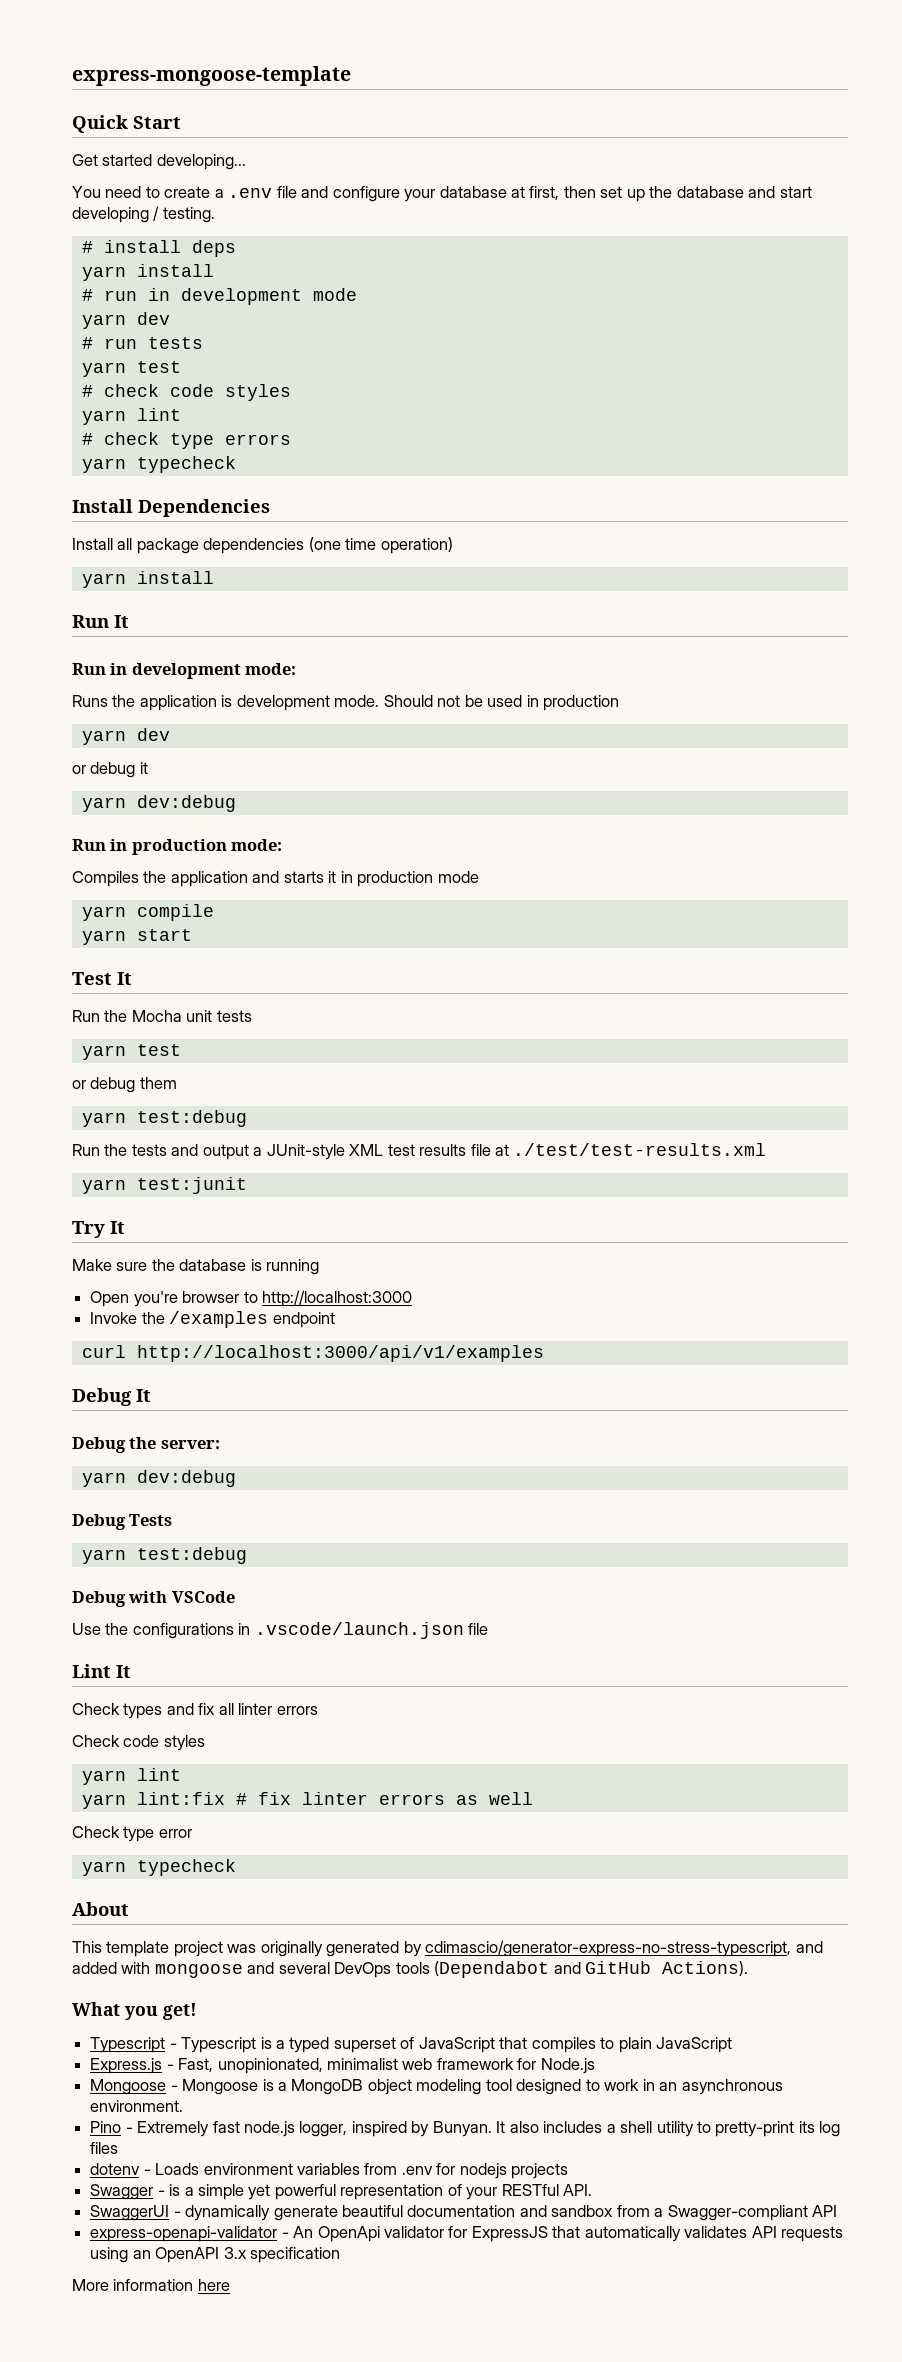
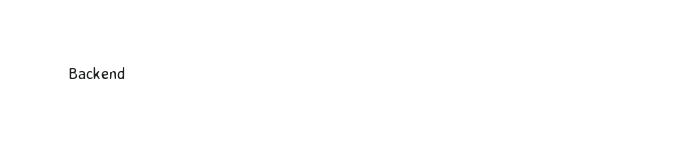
[72,66,351,86] [72,115,181,133] [72,154,246,170] [72,186,812,202] [72,206,215,223] [81,240,236,257] [81,264,214,281] [81,288,357,305] [81,312,170,329] [81,337,203,349] [81,361,181,377] [81,384,291,401] [81,408,181,425] [81,432,291,449] [81,456,236,473] [72,499,270,517] [72,537,453,554] [81,571,214,588] [72,615,129,628] [72,663,297,679] [72,695,620,711] [81,728,170,745] [72,762,148,778] [81,795,236,812] [72,839,283,855] [72,871,479,887] [81,904,214,921] [81,929,192,945] [72,972,132,985] [72,1010,252,1022] [81,1044,181,1060] [72,1077,177,1093] [81,1110,247,1127] [72,1143,767,1160] [81,1177,247,1194] [72,1221,125,1238] [72,1259,320,1275] [90,1290,412,1307] [90,1311,335,1328] [81,1345,544,1362] [72,1388,151,1406] [72,1437,220,1453] [81,1470,236,1487] [72,1514,173,1530] [81,1547,247,1564] [72,1591,235,1607] [72,1622,489,1639] [72,1664,131,1678] [72,1703,318,1719] [72,1735,205,1751] [81,1768,181,1785] [81,1792,533,1809] [72,1826,192,1842] [81,1859,236,1876] [72,1902,129,1916] [72,1940,823,1957] [72,1961,749,1978] [72,2002,197,2020] [90,2037,733,2053] [90,2058,595,2074] [90,2079,783,2095] [90,2100,184,2112] [90,2121,841,2137] [90,2142,119,2154] [90,2163,569,2179] [90,2184,593,2200] [90,2205,838,2221] [90,2226,844,2242] [90,2247,340,2263] [72,2279,230,2291] express-mongoose-template // Quick Start // Get started developing... // You need to create a .env file and configure your database at first, then set up the database and start developing / testing. // # install deps // yarn install // # run in development mode // yarn dev // # run tests // yarn test // # check code styles // yarn lint // # check type errors // yarn typecheck // Install Dependencies // Install all package dependencies (one time operation) // yarn install // Run It // Run in development mode: // Runs the application is development mode. Should not be used in production // yarn dev // or debug it // yarn dev:debug // Run in production mode: // Compiles the application and starts it in production mode // yarn compile // yarn start // Test It // Run the Mocha unit tests // yarn test // or debug them // yarn test:debug // Run the tests and output a JUnit-style XML test results file at ./test/test-results.xml // yarn test:junit // Try It // Make sure the database is running // Open you're browser to http://localhost:3000 // Invoke the /examples endpoint // curl http://localhost:3000/api/v1/examples // Debug It // Debug the server: // yarn dev:debug // Debug Tests // yarn test:debug // Debug with VSCode // Use the configurations in .vscode/launch.json file // Lint It // Check types and fix all linter errors // Check code styles // yarn lint // yarn lint:fix # fix linter errors as well // Check type error // yarn typecheck // About // This template project was originally generated by cdimascio/generator-express-no-stress-typescript, and added with mongoose and several DevOps tools (Dependabot and GitHub Actions). // What you get! // Typescript - Typescript is a typed superset of JavaScript that compiles to plain JavaScript // Express.js - Fast, unopinionated, minimalist web framework for Node.js // Mongoose - Mongoose is a MongoDB object modeling tool designed to work in an asynchronous environment. // Pino - Extremely fast node.js logger, inspired by Bunyan. It also includes a shell utility to pretty-print its log files // dotenv - Loads environment variables from .env for nodejs projects // Swagger - is a simple yet powerful representation of your RESTful API. // SwaggerUI - dynamically generate beautiful documentation and sandbox from a Swagger-compliant API // express-openapi-validator - An OpenApi validator for ExpressJS that automatically validates API requests using an OpenAPI 3.x specification // More information here -> [69,67,125,79] Backend

